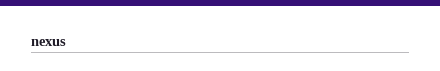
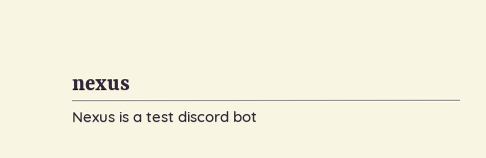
(66, 42) none -> [72,110,259,123] // Nexus is a test discord bot

